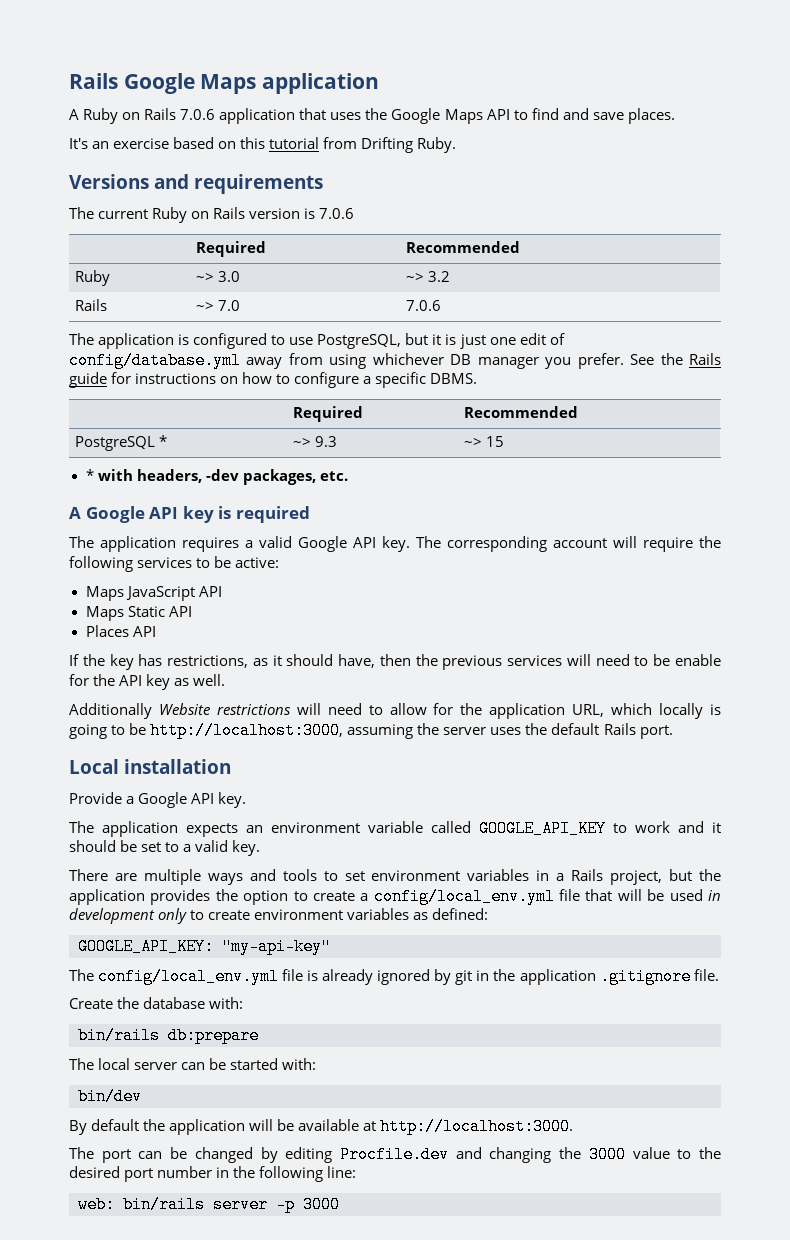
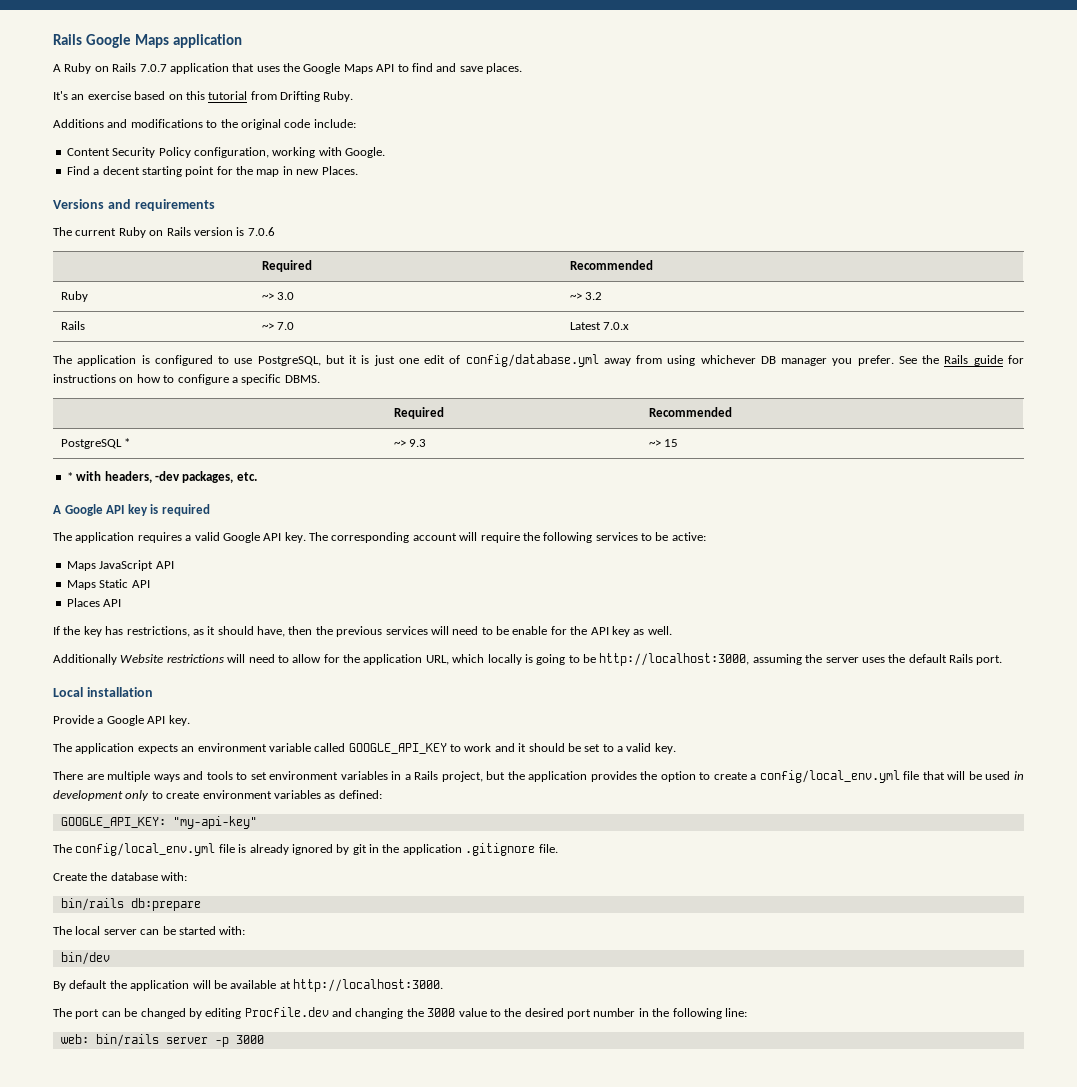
[180,109,216,120] 7.0.6 -> [139,64,167,72] 7.0.7
(457, 145) none -> [53,119,356,130] [66,147,385,158] [66,166,358,177] // Additions and modifications to the original code include: // Content Security Policy configuration, working with Google. // Find a decent starting point for the map in new Places.
[406,300,442,311] 7.0.6 -> [569,322,630,330] Latest 7.0.x

